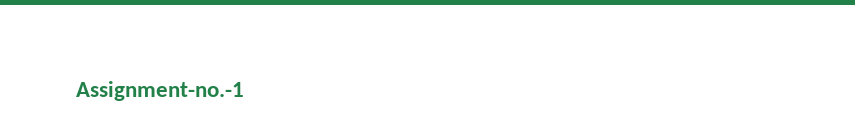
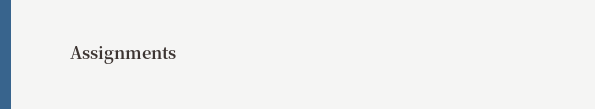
[76,81,244,101] Assignment-no.-1 -> [70,46,176,64] Assignments

